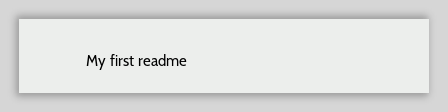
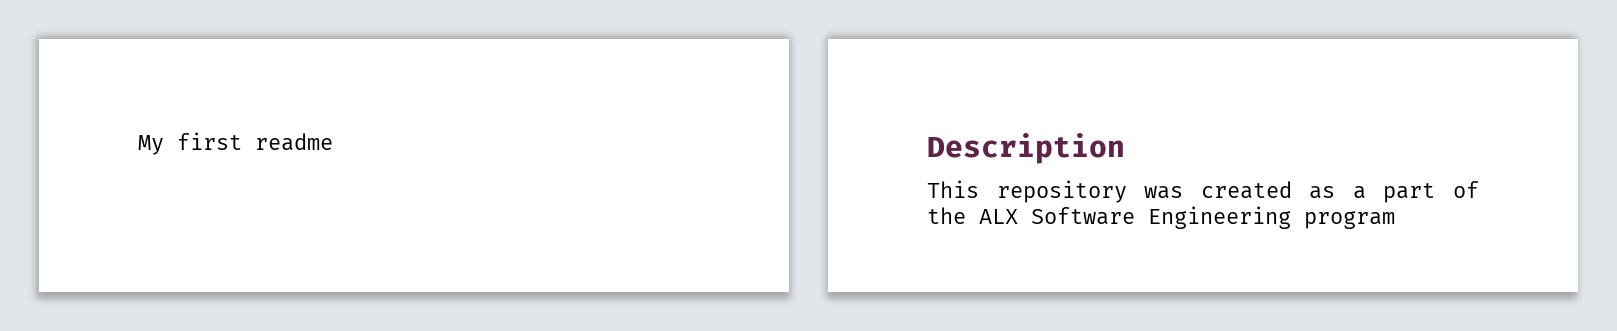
(188, 60) none -> [927,133,1125,164] [927,180,1479,203] [927,206,1395,229] // Description // This repository was created as a part of the ALX Software Engineering program

